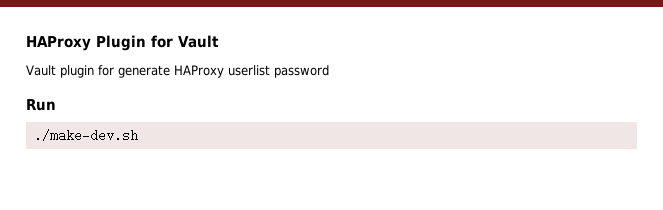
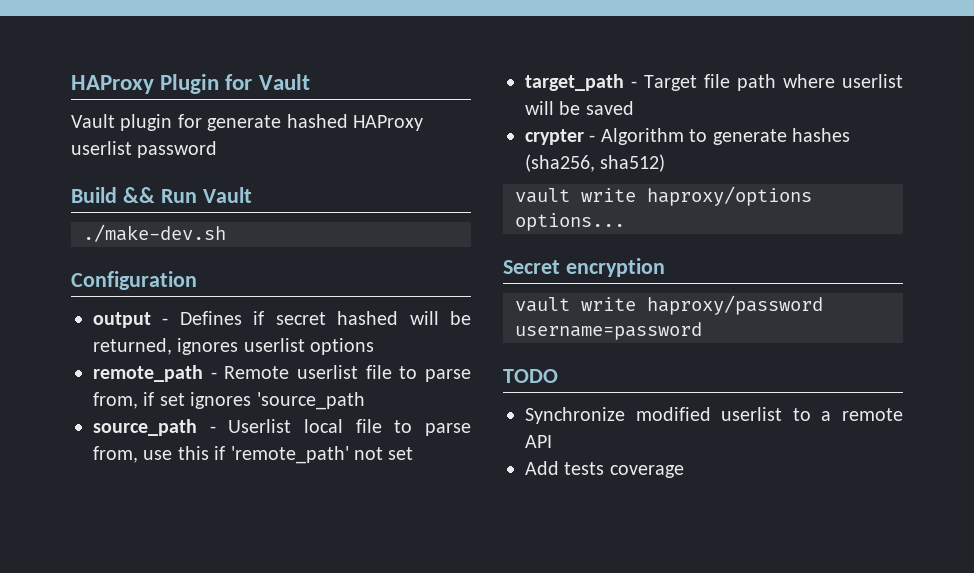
(170, 71) none -> [286,114,348,128] hashed
(329, 71) none -> [71,187,155,203] Build &&
(56, 105) none -> [202,187,252,203] Vault
(138, 135) none -> [71,271,197,290] [93,311,471,328] [93,338,375,355] [93,365,472,382] [93,392,365,410] [93,419,472,436] [93,446,414,464] [525,74,903,91] [525,101,634,115] [525,128,850,145] [525,154,666,172] [515,186,812,206] [515,213,625,231] [503,258,665,277] [515,295,823,315] [515,322,702,340] [503,369,558,383] [525,407,903,424] [525,435,552,448] [525,461,684,478] // Configuration // output - Defines if secret hashed will be returned, ignores userlist options // remote_path - Remote userlist file to parse from, if set ignores 'source_path // source_path - Userlist local file to parse from, use this if 'remote_path' not set // target_path - Target file path where userlist will be saved // crypter - Algorithm to generate hashes (sha256, sha512) // vault write haproxy/options options... // Secret encryption // vault write haproxy/password username=password // TODO // Synchronize modified userlist to a remote API // Add tests coverage

